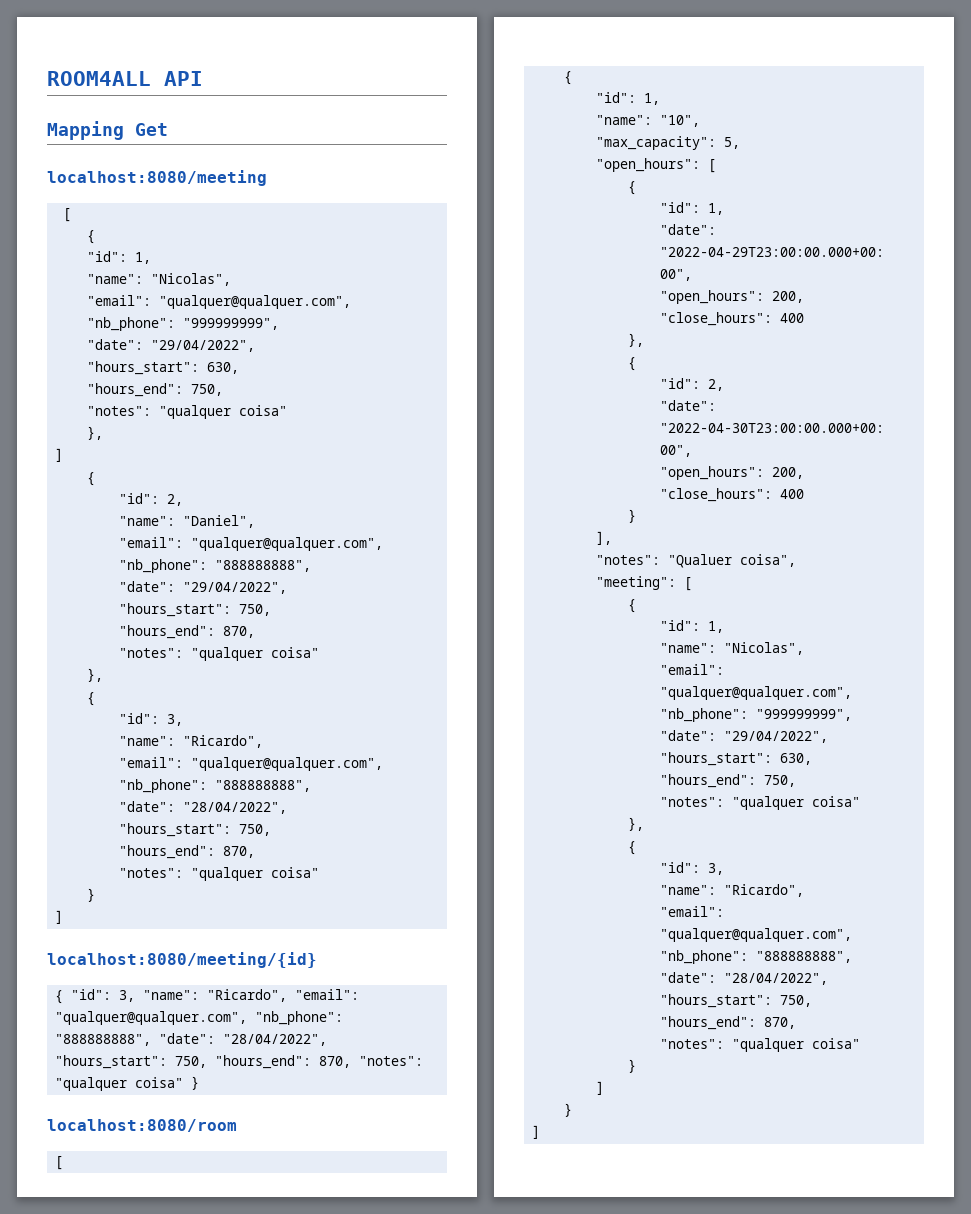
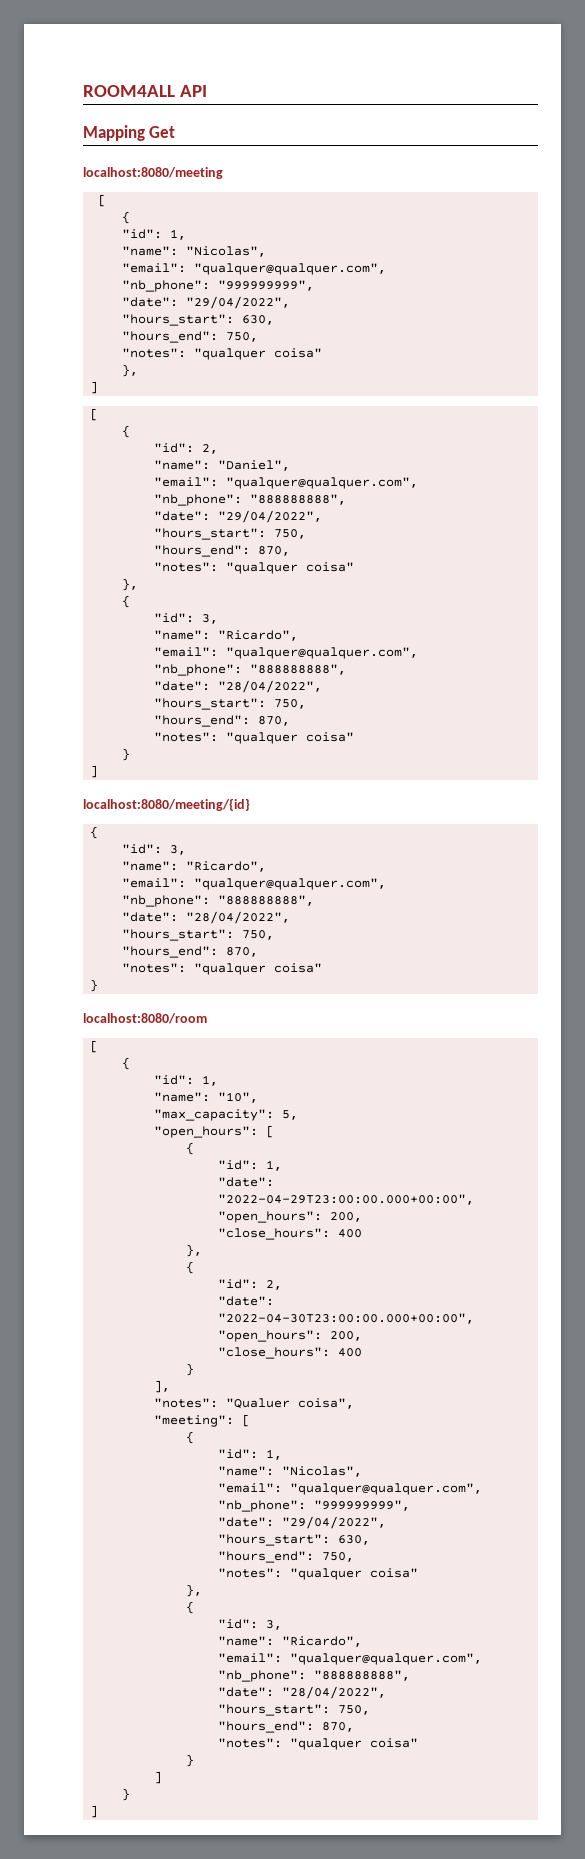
(64, 455) none -> [89,408,98,421] // [
[71,989,360,1002] [55,1011,344,1025] [55,1033,328,1046] [55,1055,424,1069] [55,1077,184,1091] "id": 3, "name": "Ricardo", "email": "qualquer@qualquer.com", "nb_phone": "888888888", "date": "28/04/2022", "hours_start": 750, "hours_end": 870, "notes": "qualquer coisa" -> [121,844,186,855] [121,861,266,872] [121,878,386,890] [121,895,314,907] [121,911,290,924] [121,929,274,941] [121,946,258,958] [121,963,322,975] // "id": 3, // "name": "Ricardo", // "email": "qualquer@qualquer.com", // "nb_phone": "888888888", // "date": "28/04/2022", // "hours_start": 750, // "hours_end": 870, // "notes": "qualquer coisa" //

